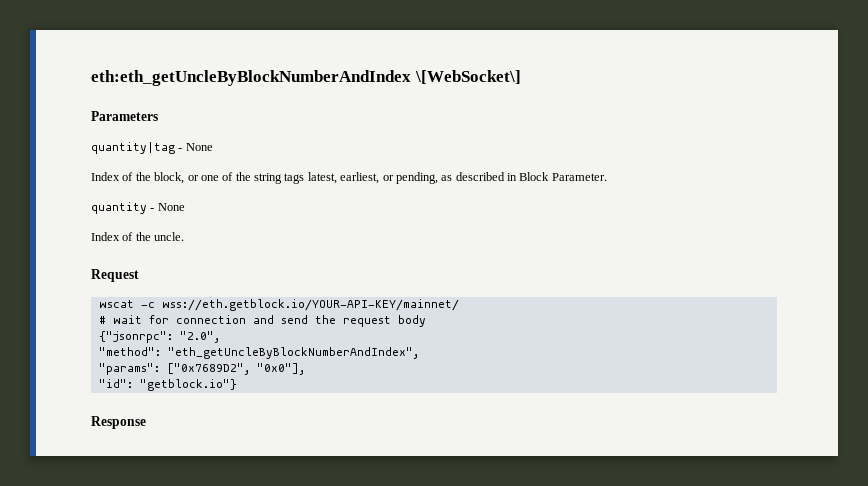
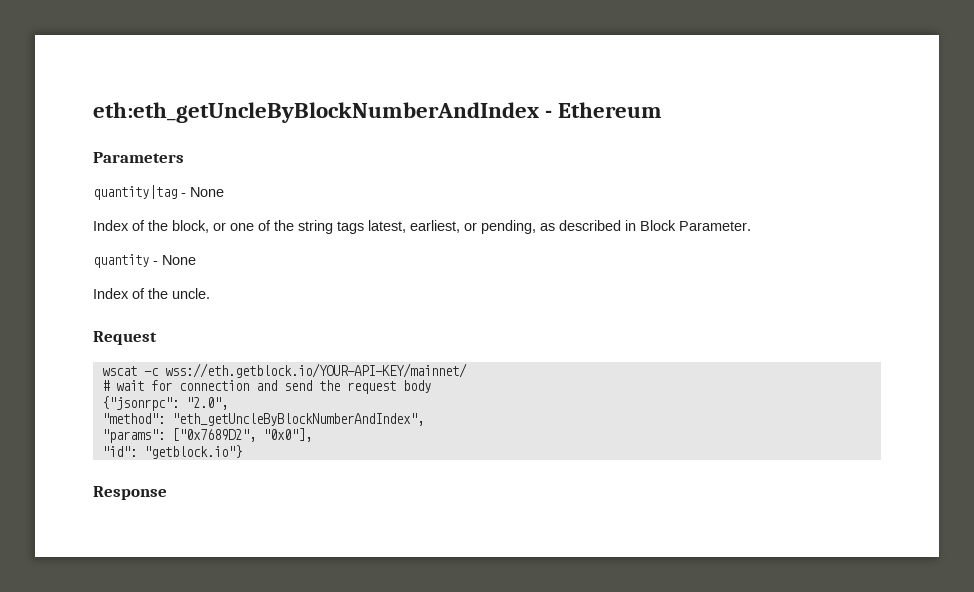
[414,70,521,84] \[WebSocket\] -> [545,102,663,118] - Ethereum

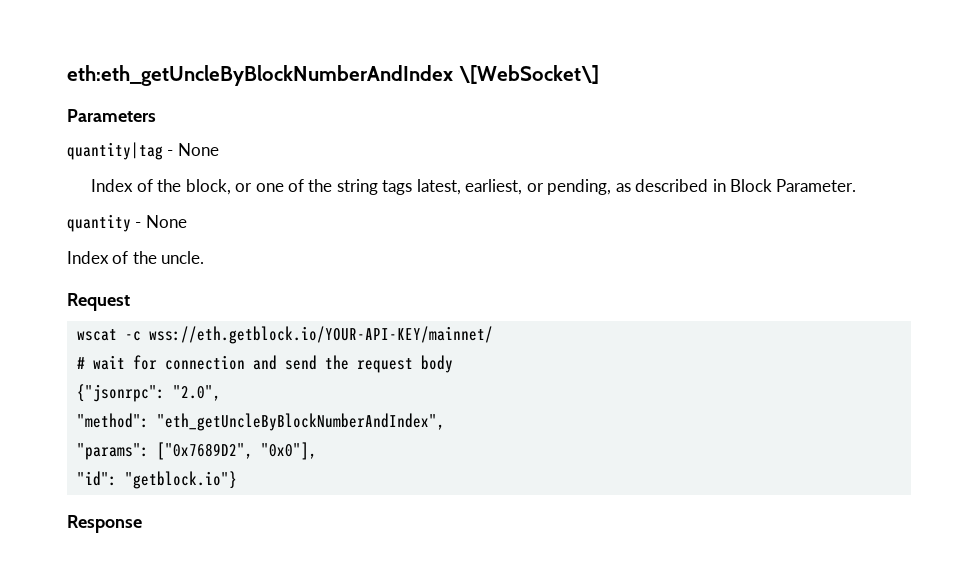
[545,102,663,118] - Ethereum -> [458,65,599,84] \[WebSocket\]

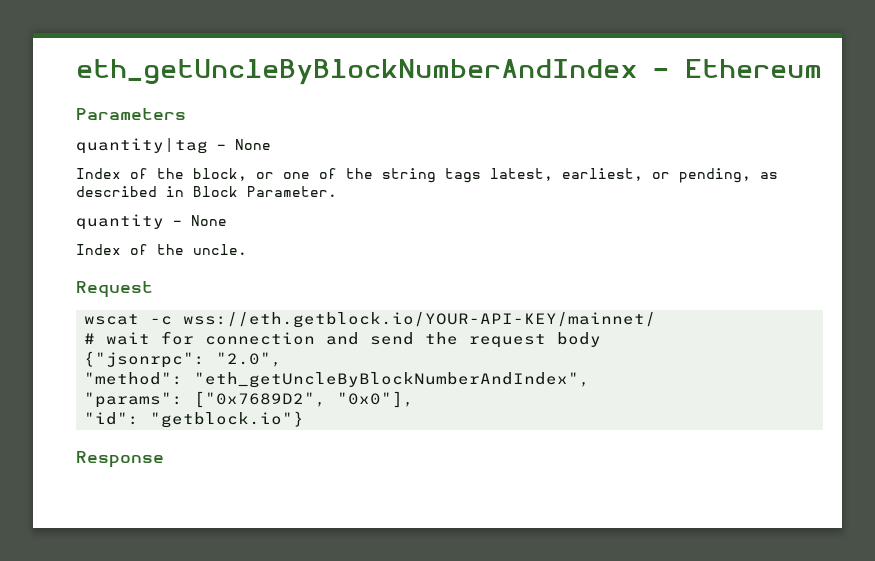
[67,65,599,86] eth:eth_getUncleByBlockNumberAndIndex \[WebSocket\] -> [76,59,822,85] eth_getUncleByBlockNumberAndIndex - Ethereum

